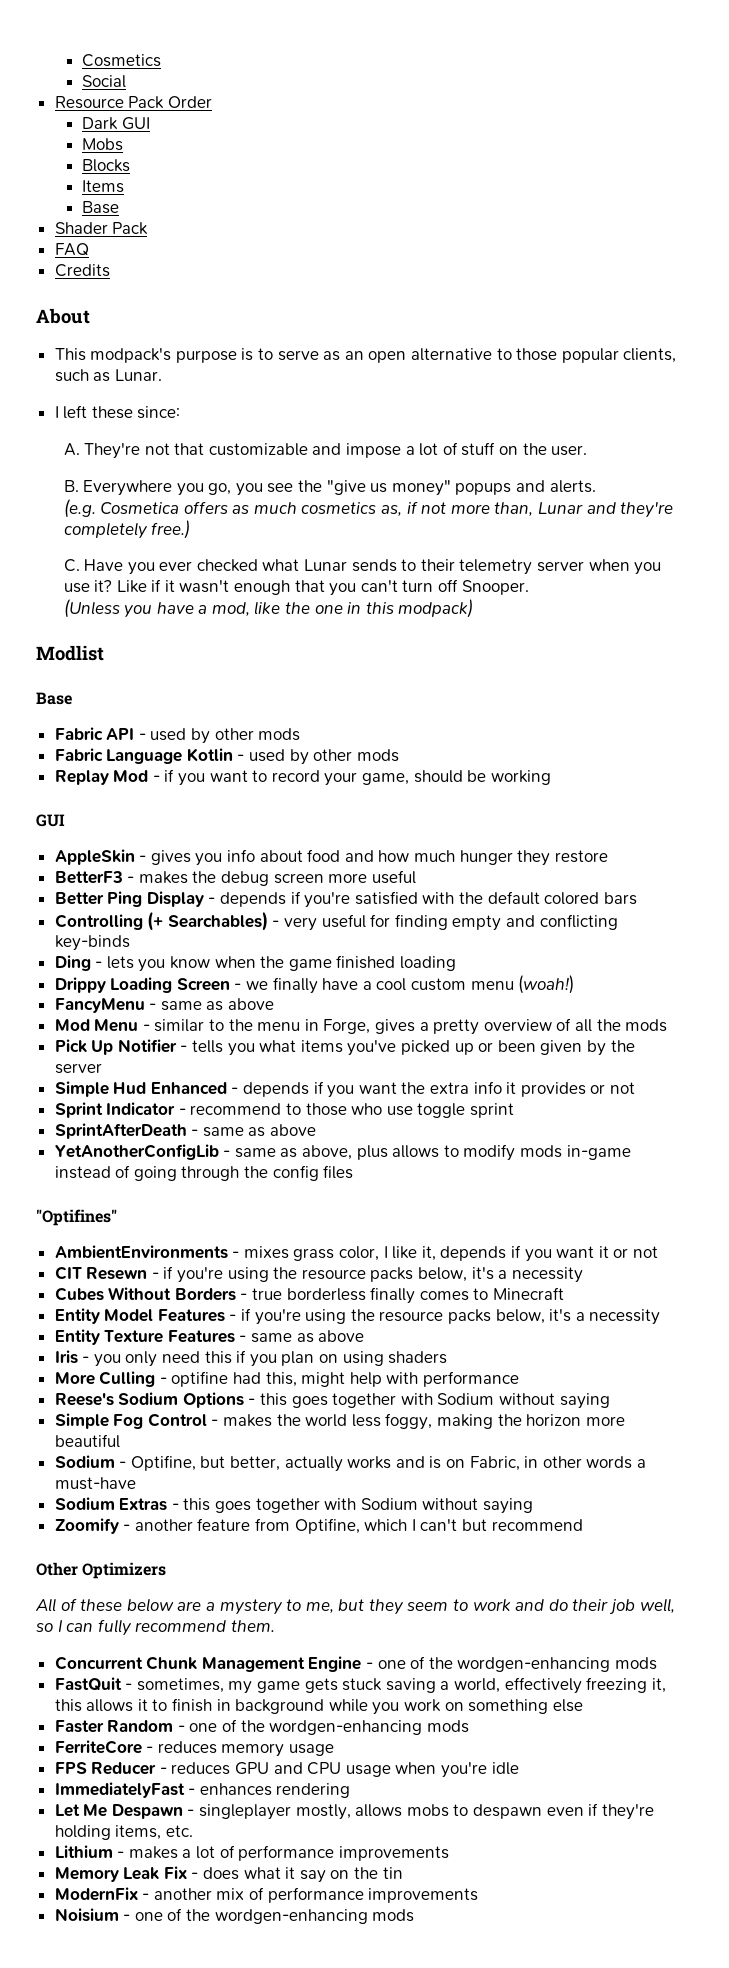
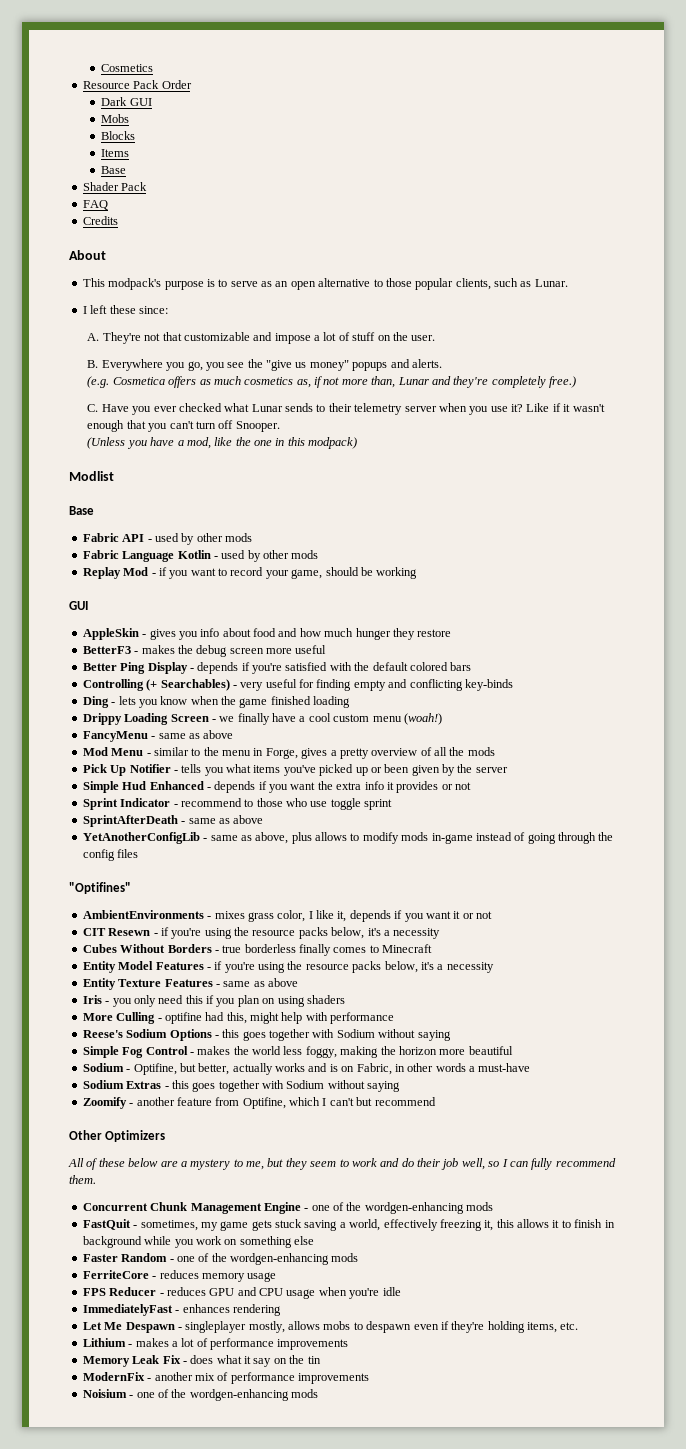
[82,75,127,88] // Social -> (154, 68) none

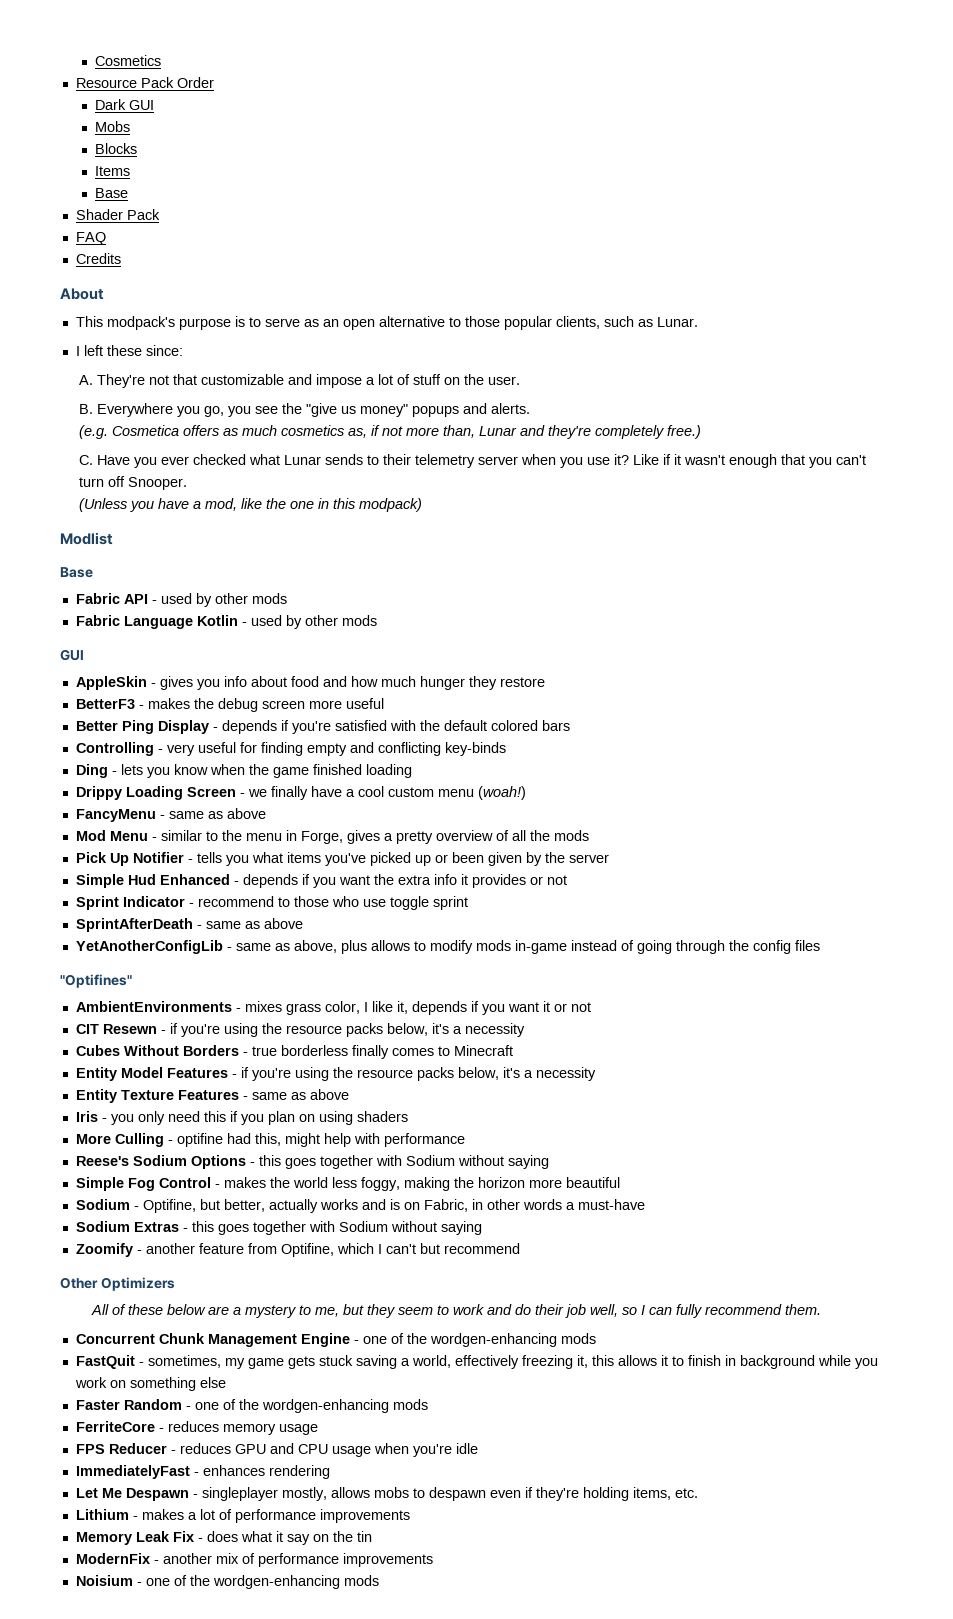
[82,567,418,579] // Replay Mod - if you want to record your game, should be working -> (377, 620) none
[146,679,230,691] (+ Searchables) -> (154, 749) none

